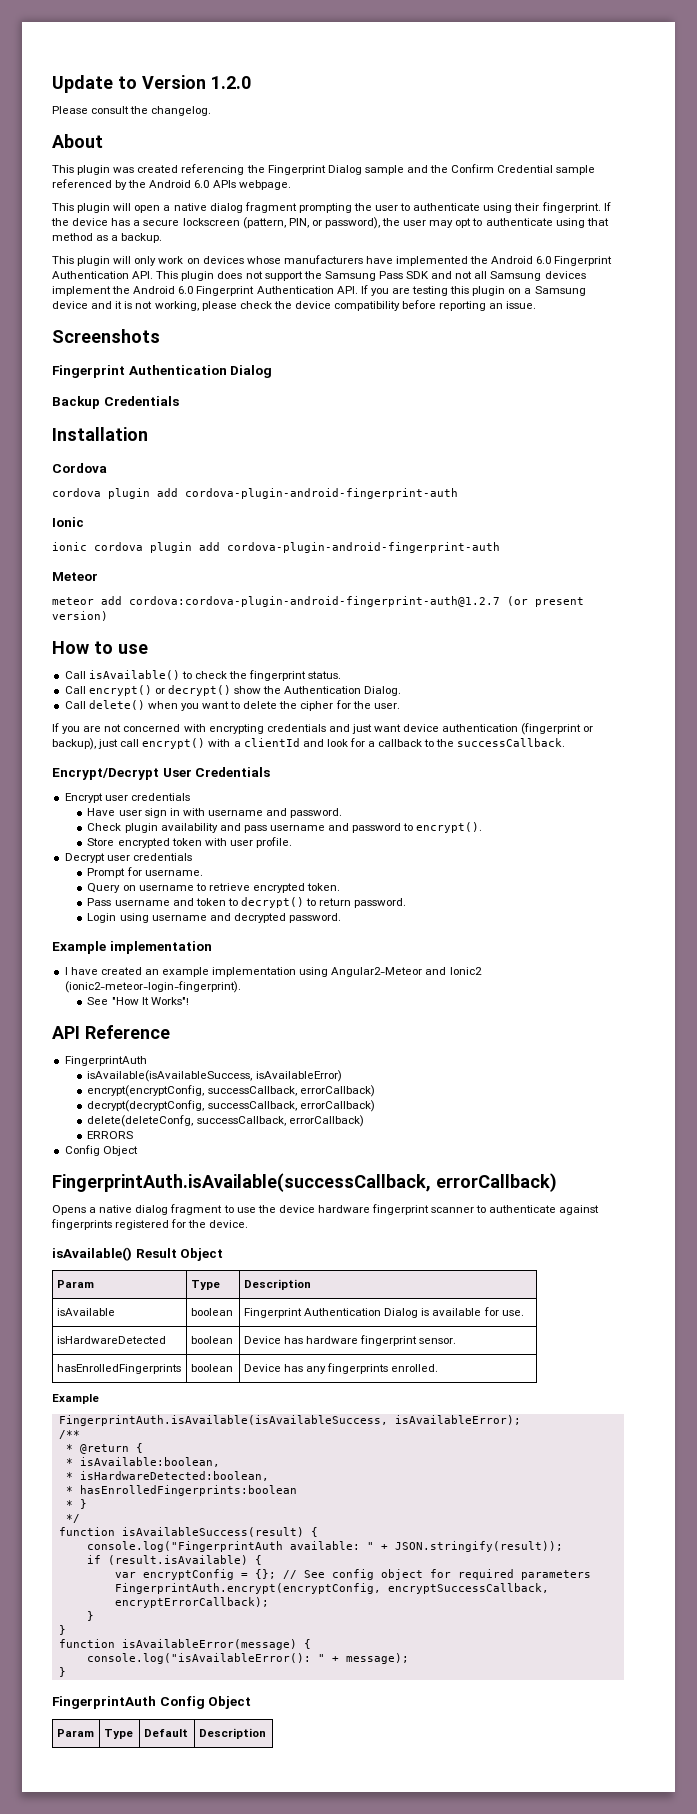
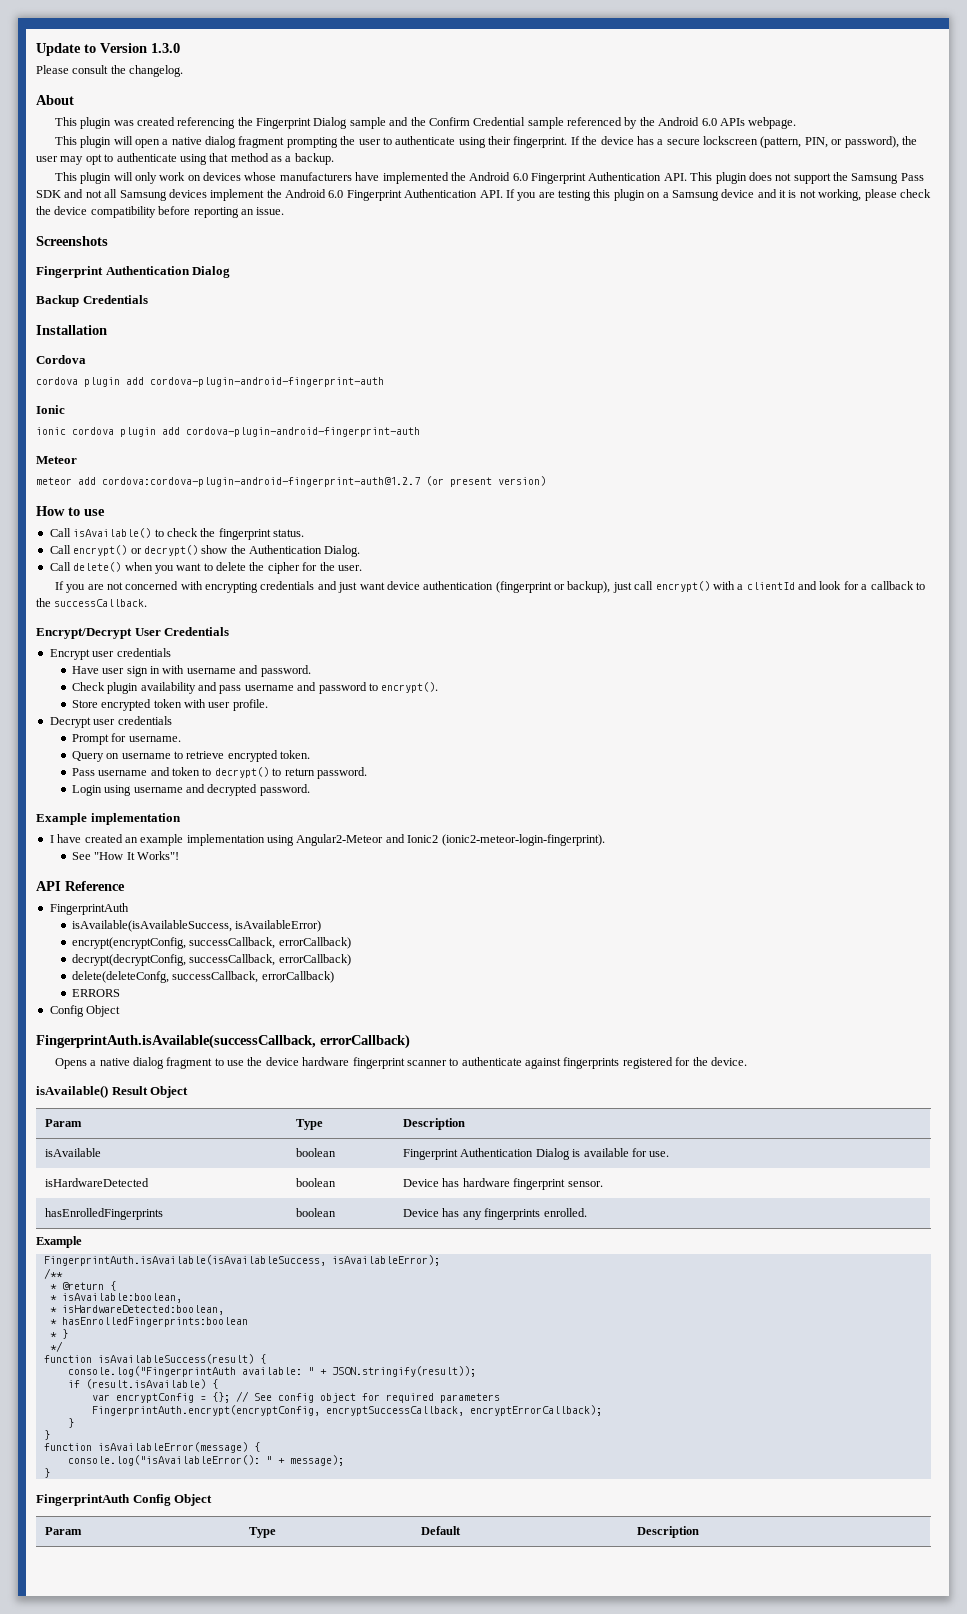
[211,76,251,89] 1.2.0 -> [151,43,180,53] 1.3.0

